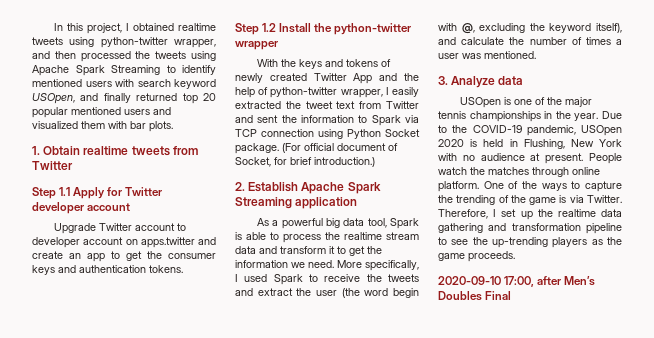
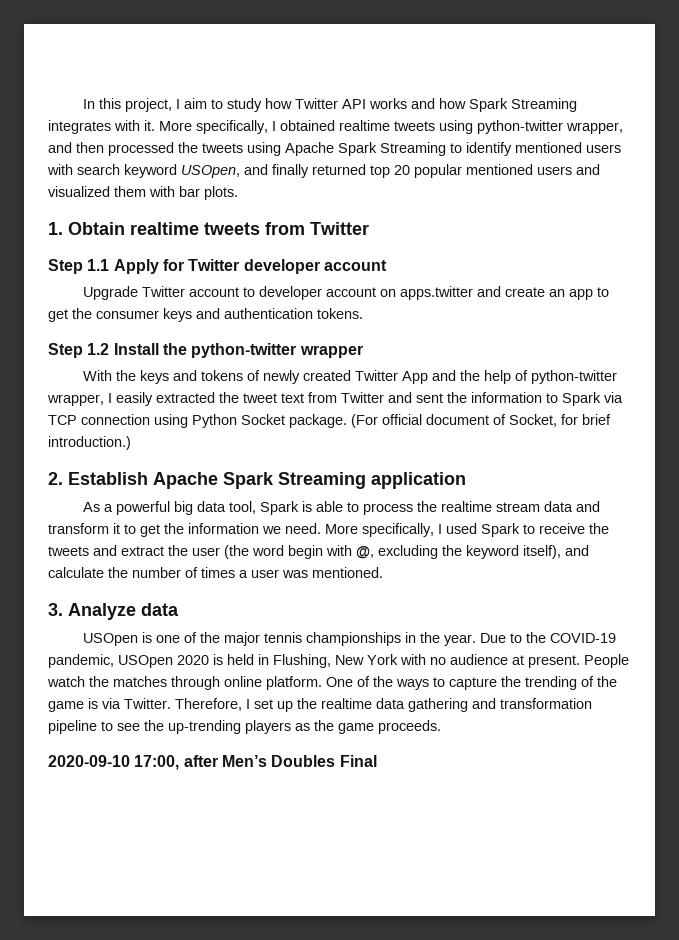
(130, 27) none -> [183,98,577,112] [48,120,276,134] aim to study how Twitter API works and how Spark Streaming integrates with it. More specifically, I

